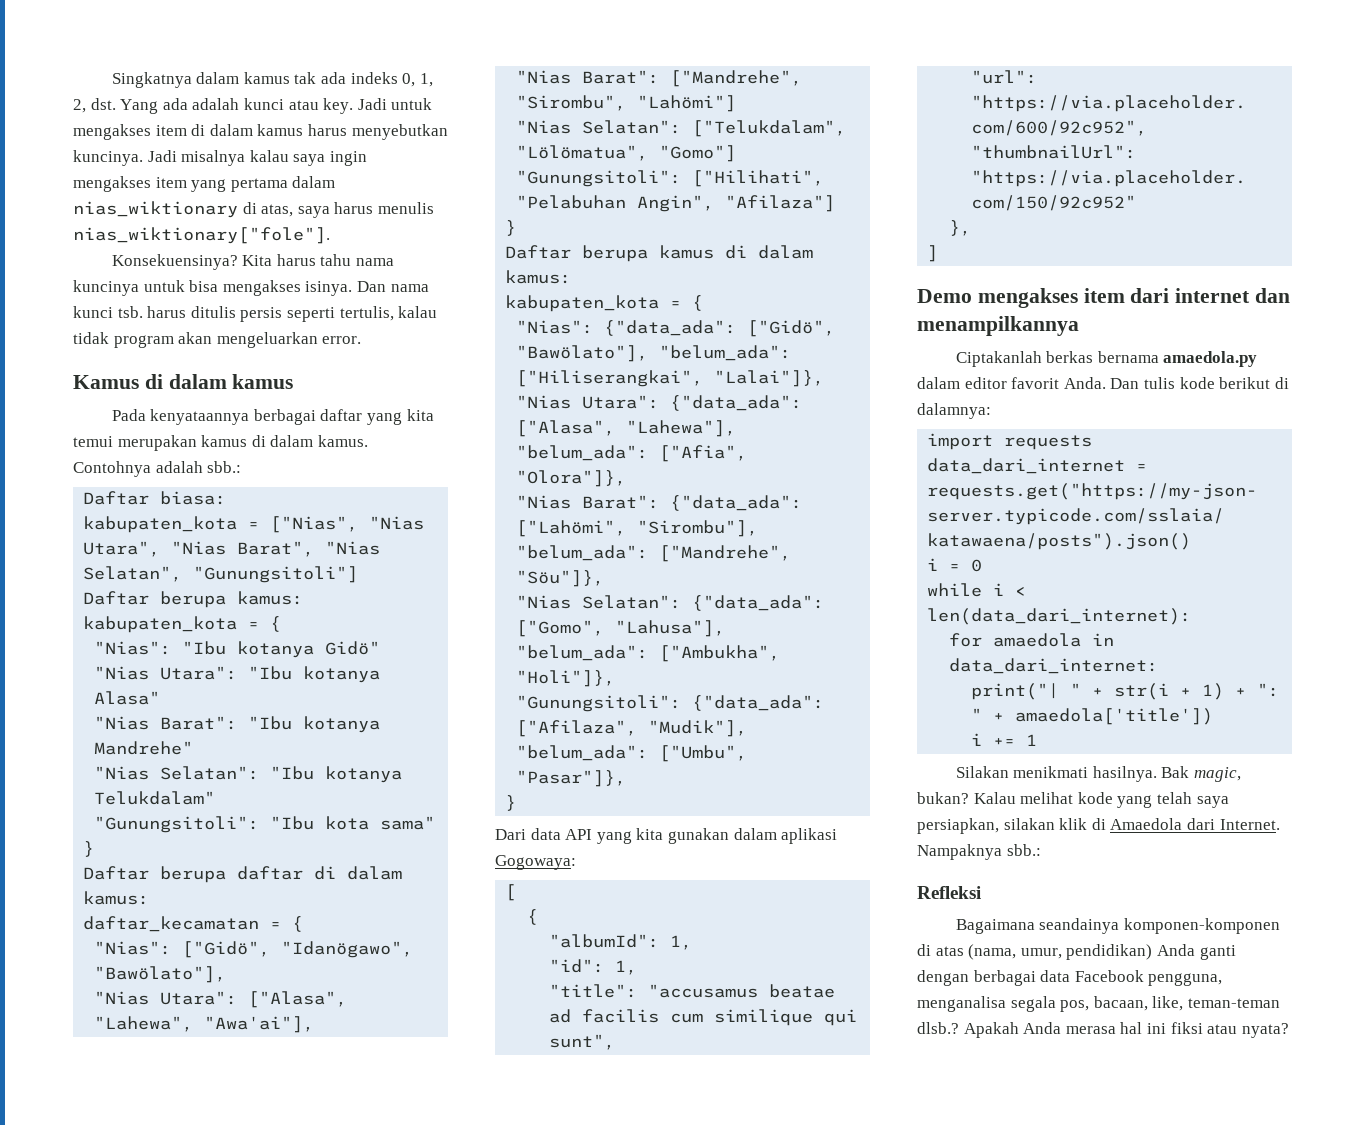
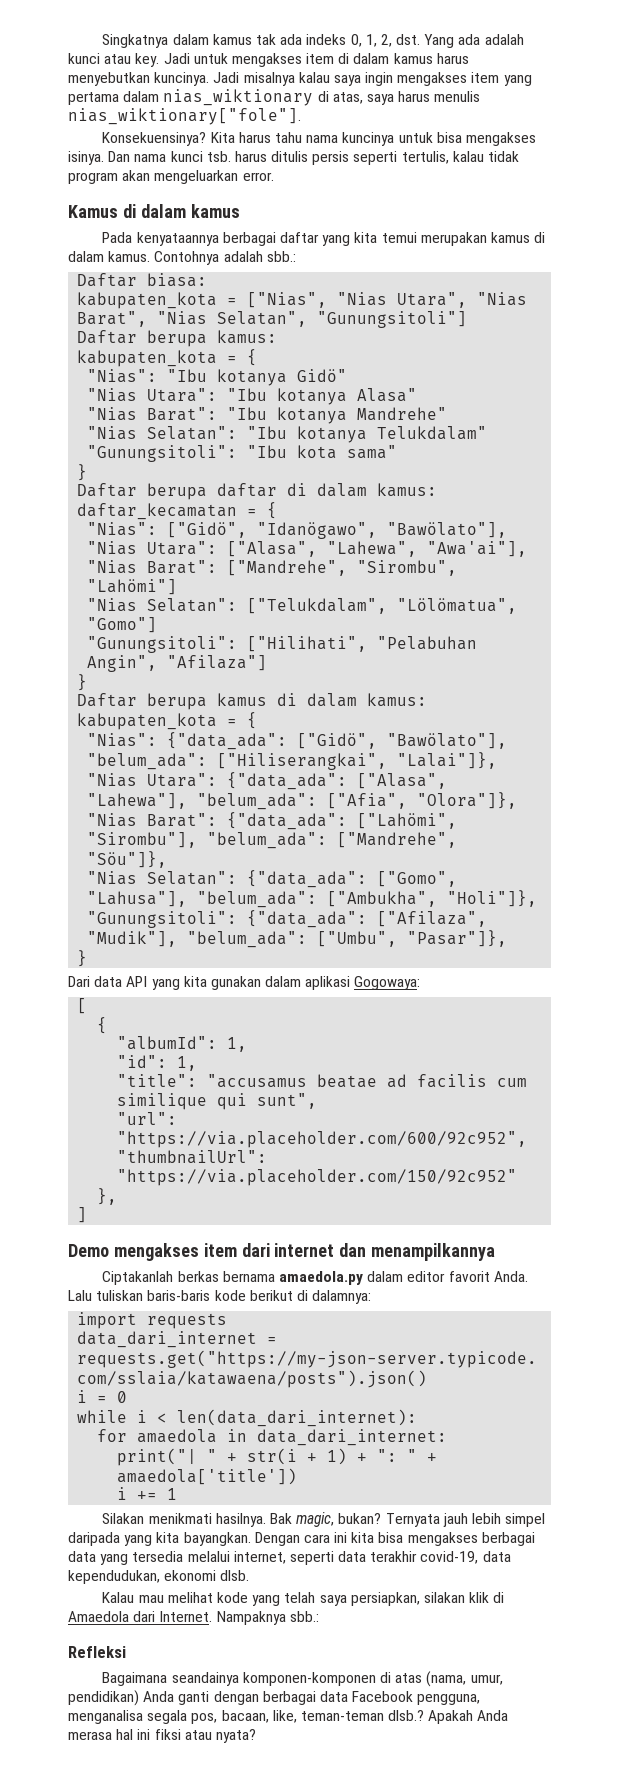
[1110,377,1175,389] Dan tulis -> [68,1290,211,1301] Lalu tuliskan baris-baris
[973,792,1016,804] Kalau -> [385,1513,546,1527] [68,1532,535,1546] [68,1551,511,1565] [68,1570,250,1584] [102,1592,164,1603] Ternyata jauh lebih simpel daripada yang kita bayangkan. Dengan cara ini kita bisa mengakses berbagai data yang tersedia melalui internet, seperti data terakhir covid-19, data kependudukan, ekonomi dlsb. // Kalau mau

